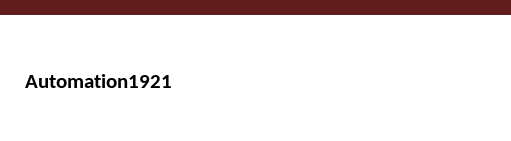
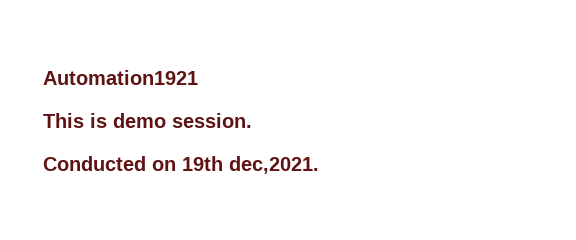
(172, 81) none -> [43,113,252,128] [43,156,319,174] // This is demo session. // Conducted on 19th dec,2021.

